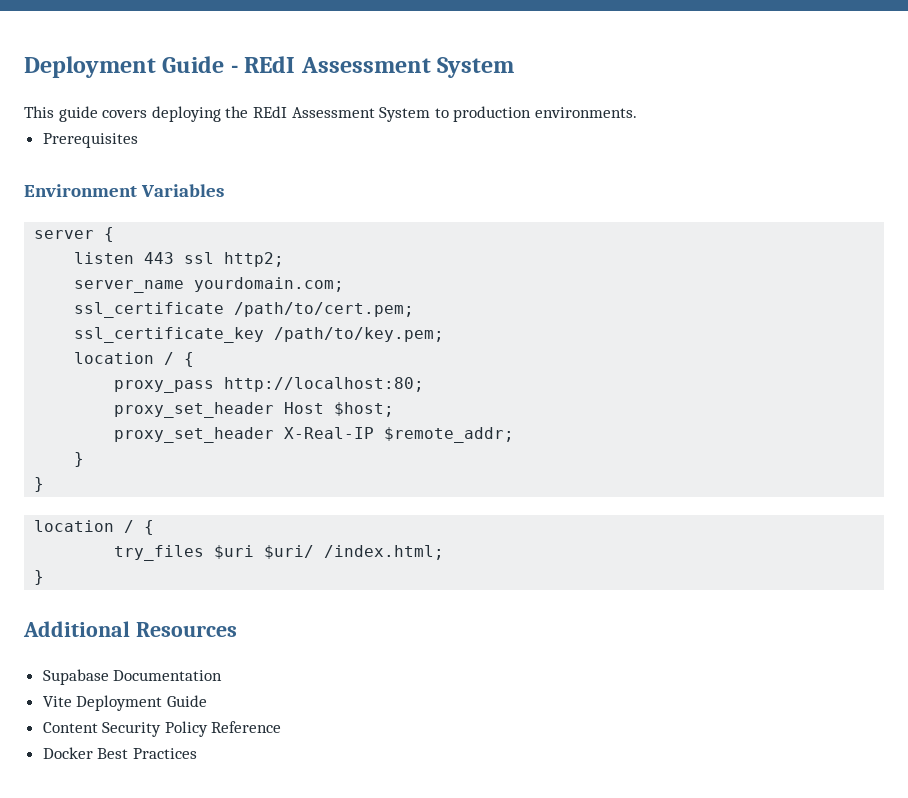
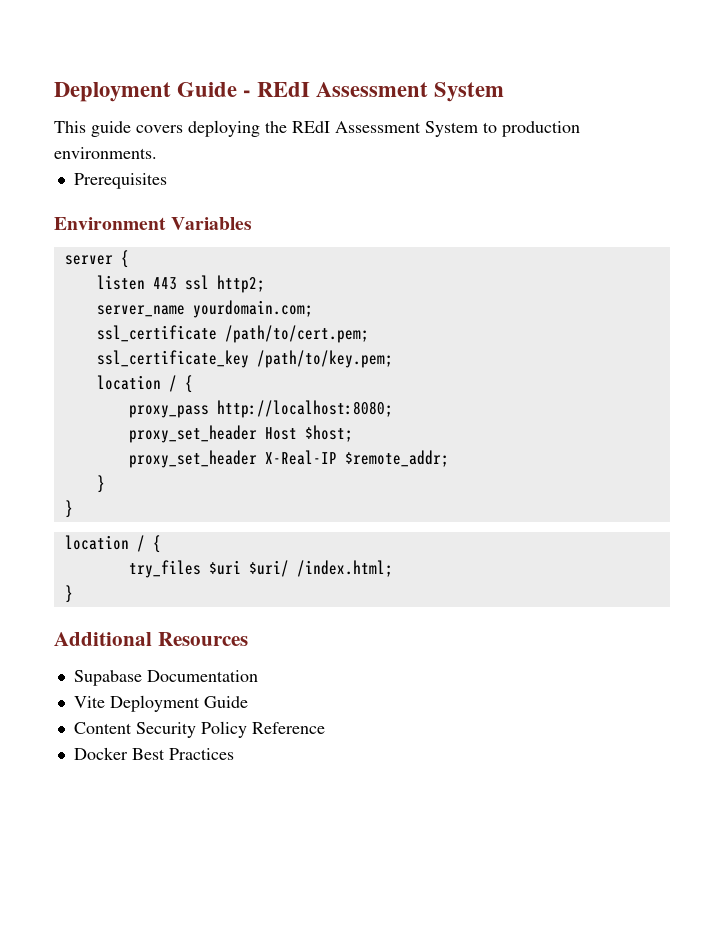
[224,377,425,392] http://localhost:80; -> [216,400,393,418] http://localhost:8080;

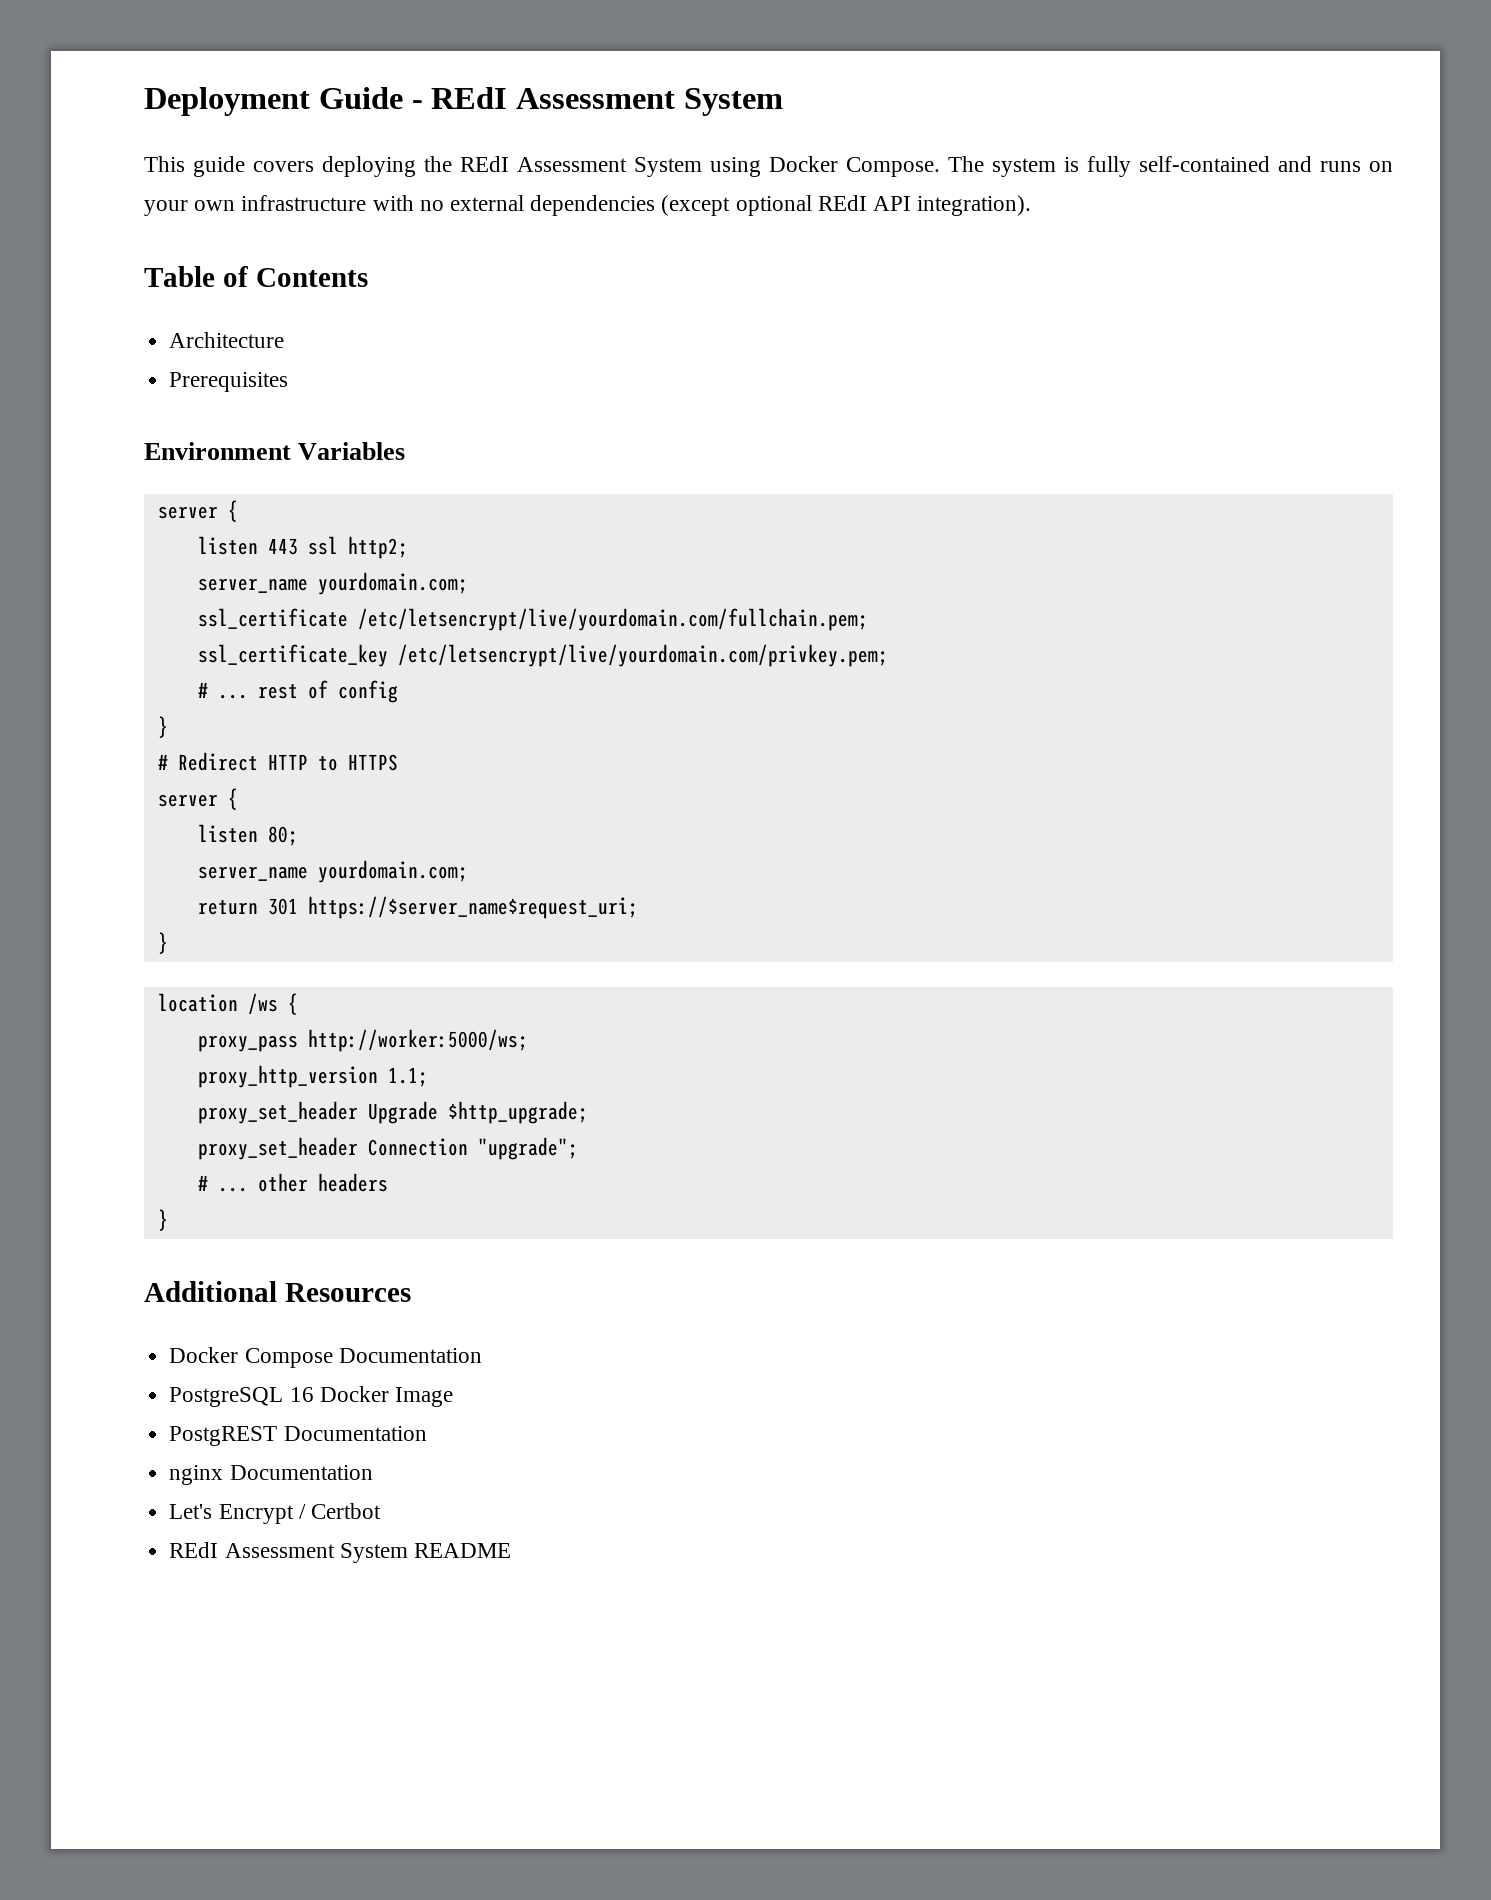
[483,121,580,137] [54,147,157,159] to production environments. -> [710,156,1393,177] [144,195,1032,216] [144,266,368,287] [169,332,285,348] using Docker Compose. The system is fully self-contained and runs on your own infrastructure with no external dependencies (except optional REdI API integration). // Table of Contents // Architecture
[224,325,369,343] /path/to/cert.pem; -> [357,608,868,631] /etc/letsencrypt/live/yourdomain.com/fullchain.pem;
[256,350,393,368] [96,375,193,393] [128,400,393,418] [128,425,353,443] [128,450,449,468] [96,475,105,493] /path/to/key.pem; // location / { // proxy_pass http://localhost:8080; // proxy_set_header Host $host; // proxy_set_header X-Real-IP $remote_addr; // } -> [397,644,888,667] [197,680,398,703] [157,716,168,738] [157,752,398,771] [157,788,238,810] [197,824,298,846] [197,860,468,883] [197,896,638,919] /etc/letsencrypt/live/yourdomain.com/privkey.pem; // # ... rest of config // } // # Redirect HTTP to HTTPS // server { // listen 80; // server_name yourdomain.com; // return 301 https://$server_name$request_uri;
[136,535,161,553] [128,560,393,578] / { // try_files $uri $uri/ /index.html; -> [247,993,298,1015] [197,1029,528,1052] [197,1065,428,1088] [197,1101,588,1124] [197,1137,578,1160] [197,1173,388,1192] /ws { // proxy_pass http://worker:5000/ws; // proxy_http_version 1.1; // proxy_set_header Upgrade $http_upgrade; // proxy_set_header Connection "upgrade"; // # ... other headers
[73,670,258,686] [73,695,248,712] [73,721,325,738] [73,747,234,760] Supabase Documentation // Vite Deployment Guide // Content Security Policy Reference // Docker Best Practices -> [169,1347,482,1368] [169,1386,453,1407] [169,1426,427,1446] [169,1465,373,1485] [169,1503,381,1524] [169,1542,511,1563] Docker Compose Documentation // PostgreSQL 16 Docker Image // PostgREST Documentation // nginx Documentation // Let's Encrypt / Certbot // REdI Assessment System README

